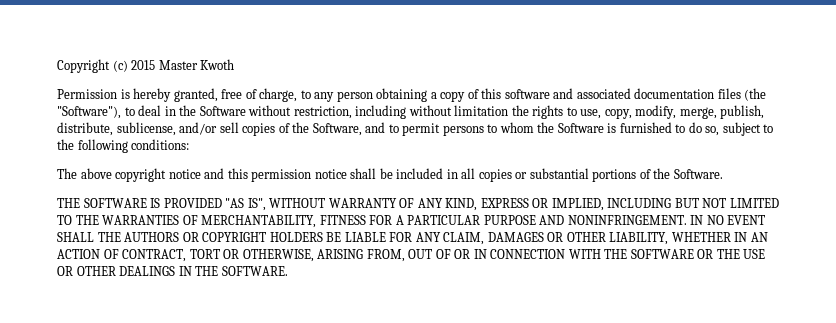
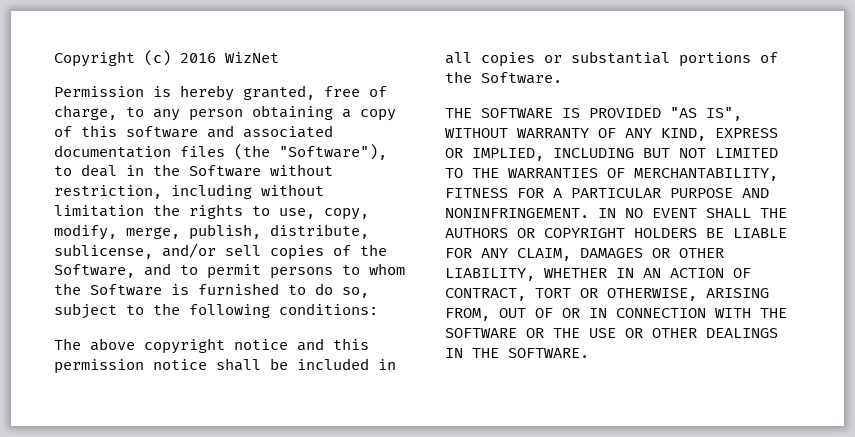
[131,59,235,70] 2015 Master Kwoth -> [180,52,279,63] 2016 WizNet

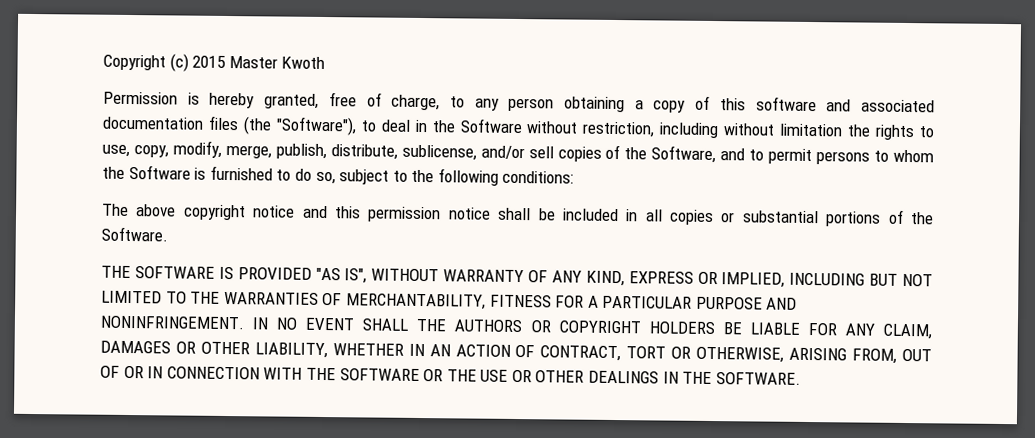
[180,52,279,63] 2016 WizNet -> [192,55,326,70] 2015 Master Kwoth

